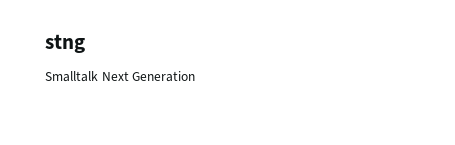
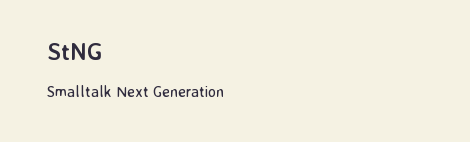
[45,34,85,53] stng -> [47,43,103,60] StNG

